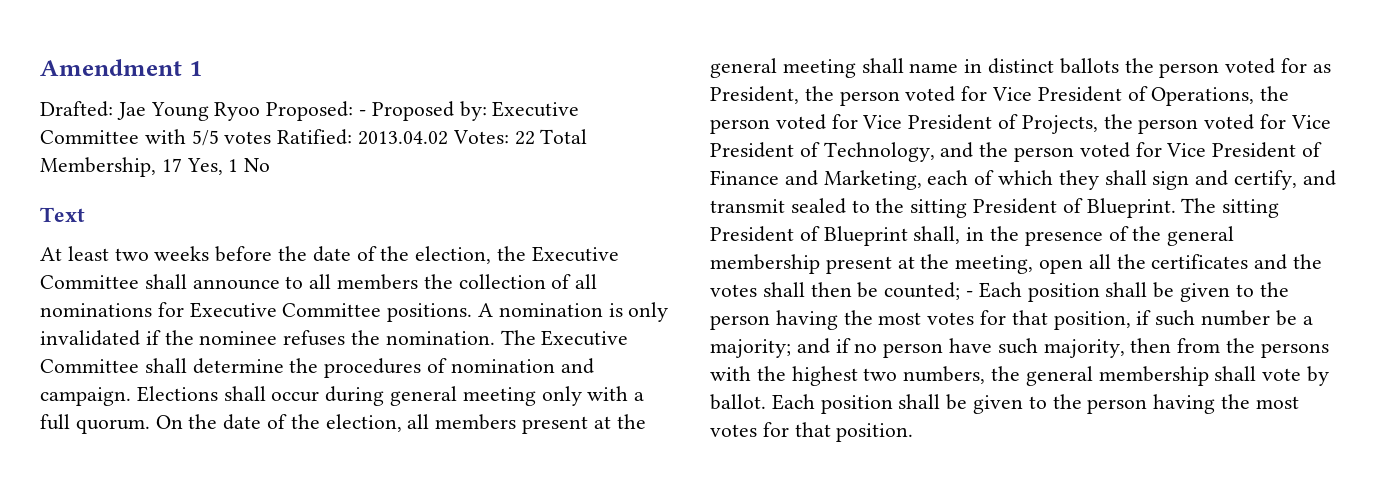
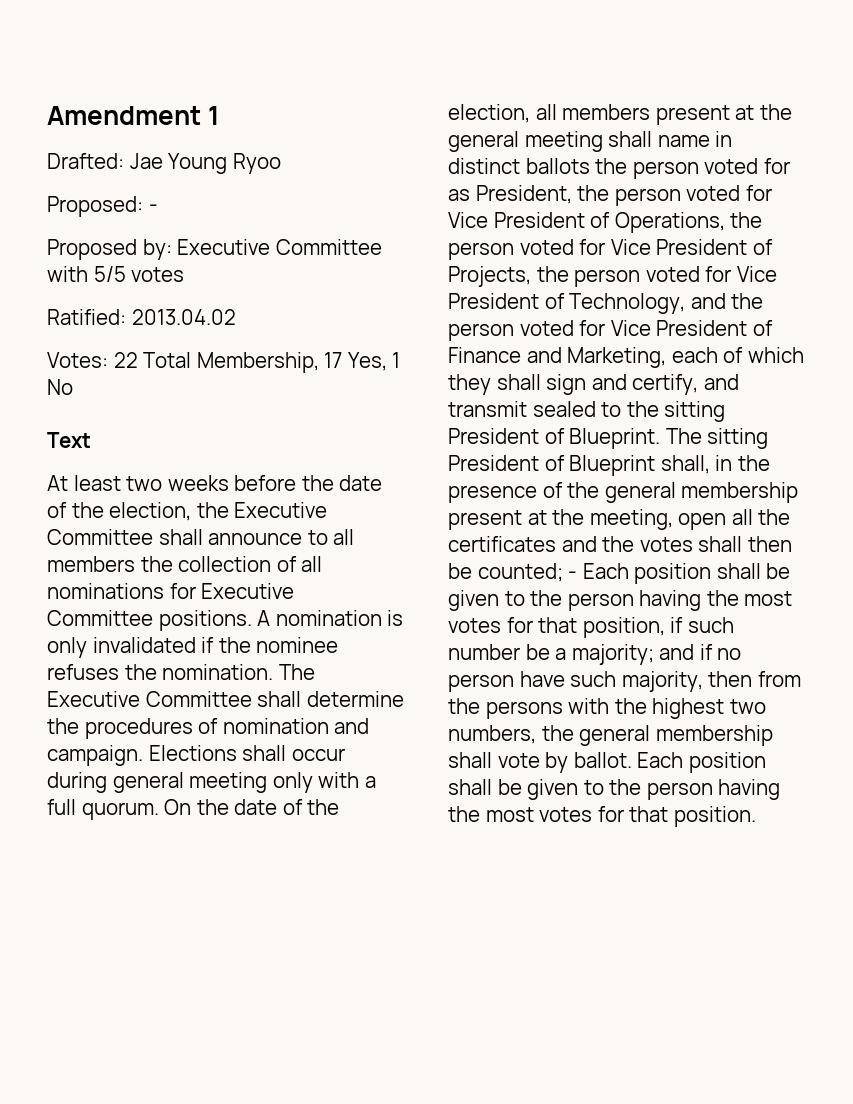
(261, 111) none -> (281, 163) //
(367, 113) none -> (158, 208) //
(272, 137) none -> (185, 274) //
(449, 138) none -> (236, 317) //

